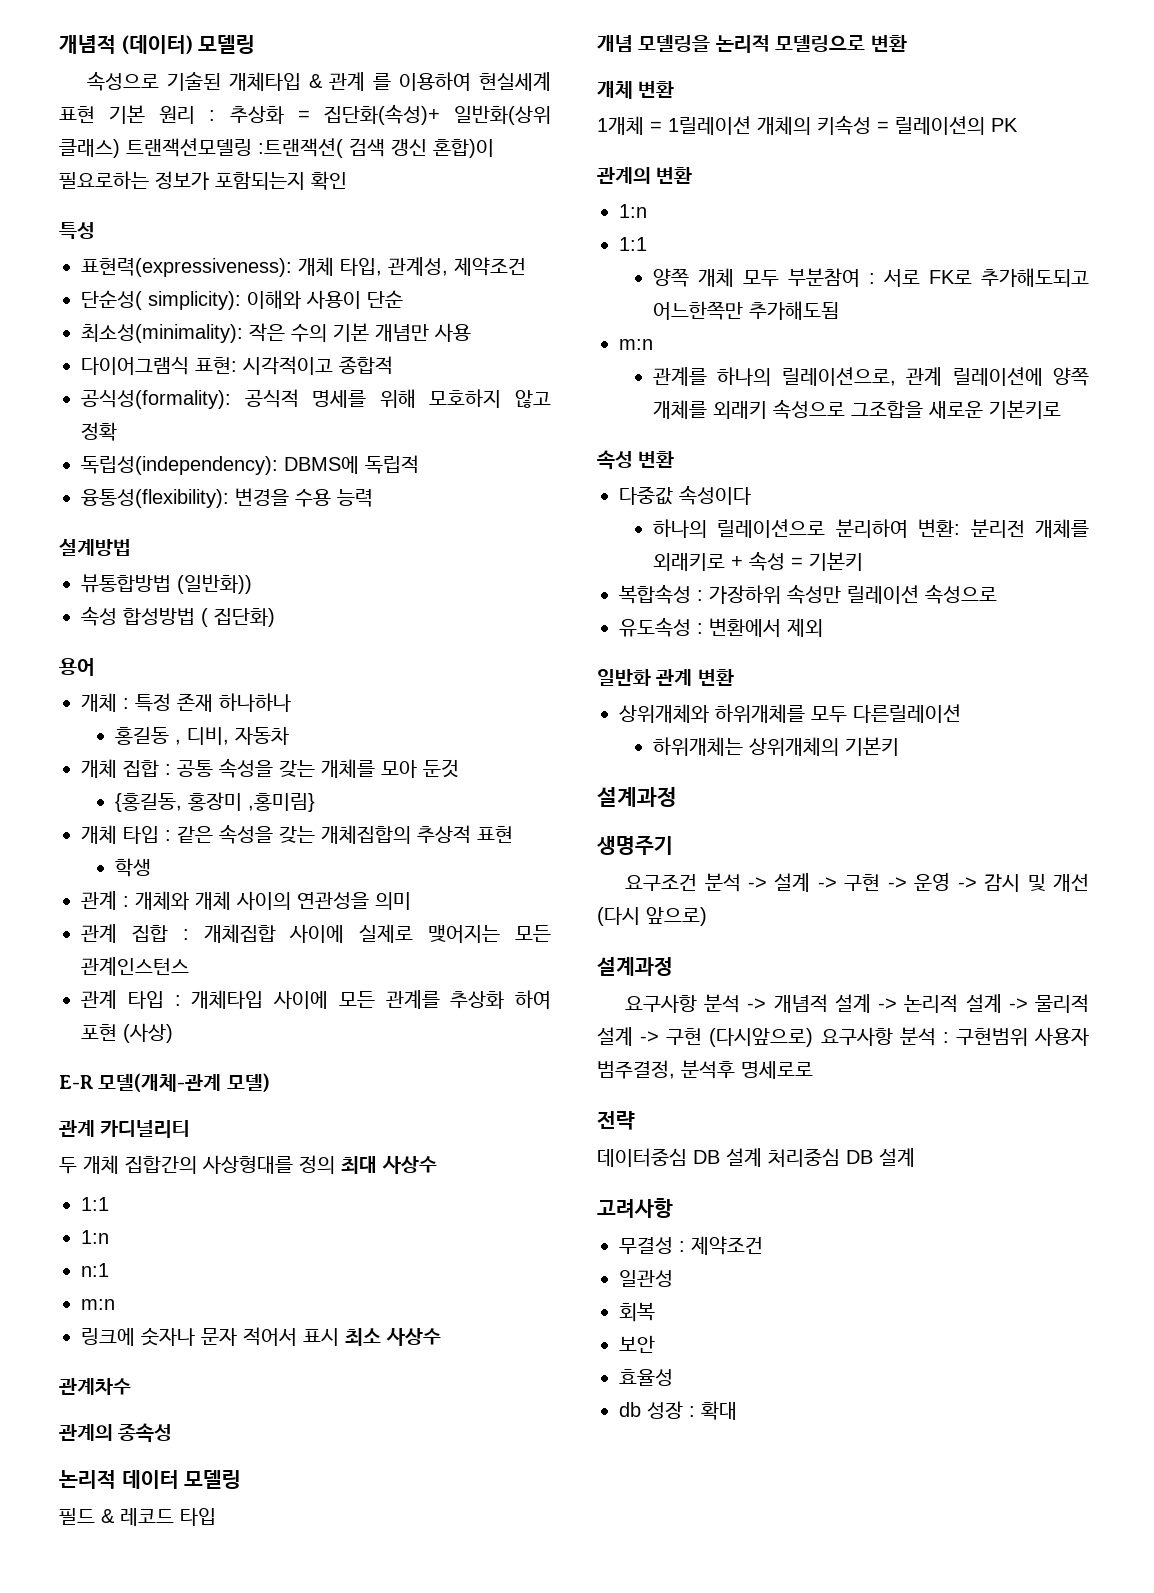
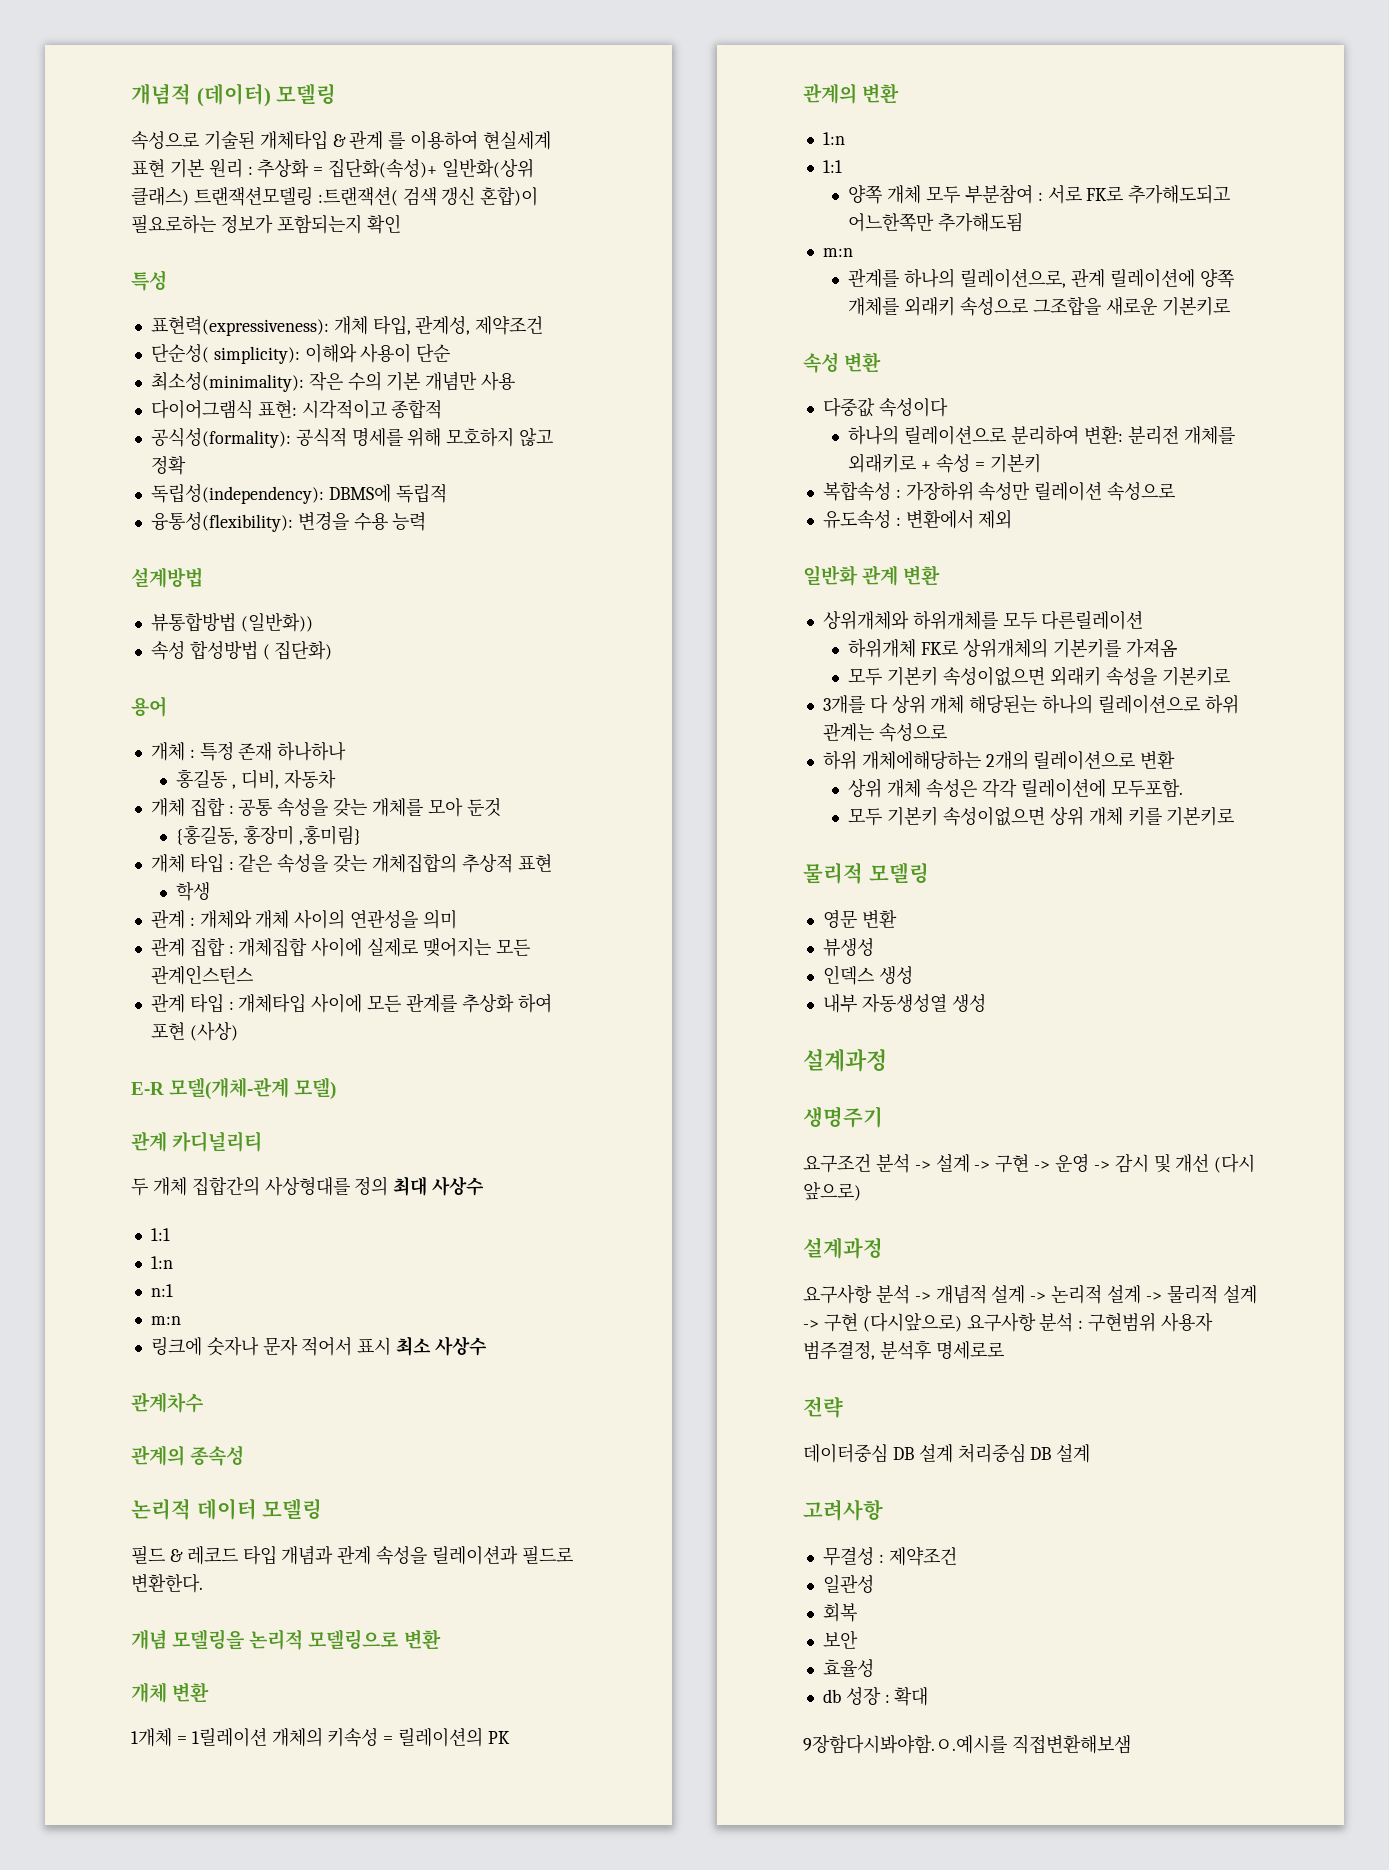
(216, 1517) none -> [281,1545,573,1565] [131,1573,203,1593] 개념과 관계 속성을 릴레이션과 필드로 변환한다.
[652,737,899,756] 하위개체는 상위개체의 기본키 -> [848,638,1177,658] [848,666,1230,686] [822,694,1239,714] [822,723,947,742] [822,750,1176,770] [848,779,1183,798] [848,807,1235,826] [803,862,929,884] [822,910,897,928] [822,938,874,957] [822,965,913,985] [822,993,986,1013] 하위개체 FK로 상위개체의 기본키를 가져옴 // 모두 기본키 속성이없으면 외래키 속성을 기본키로 // 3개를 다 상위 개체 해당된는 하나의 릴레이션으로 하위 관계는 속성으로 // 하위 개체에해당하는 2개의 릴레이션으로 변환 // 상위 개체 속성은 각각 릴레이션에 모두포함. // 모두 기본키 속성이없으면 상위 개체 키를 기본키로 // 물리적 모델링 // 영문 변환 // 뷰생성 // 인덱스 생성 // 내부 자동생성열 생성
(737, 1410) none -> [803,1734,1131,1754] // 9장함다시봐야함.ㅇ.예시를 직접변환해보샘

